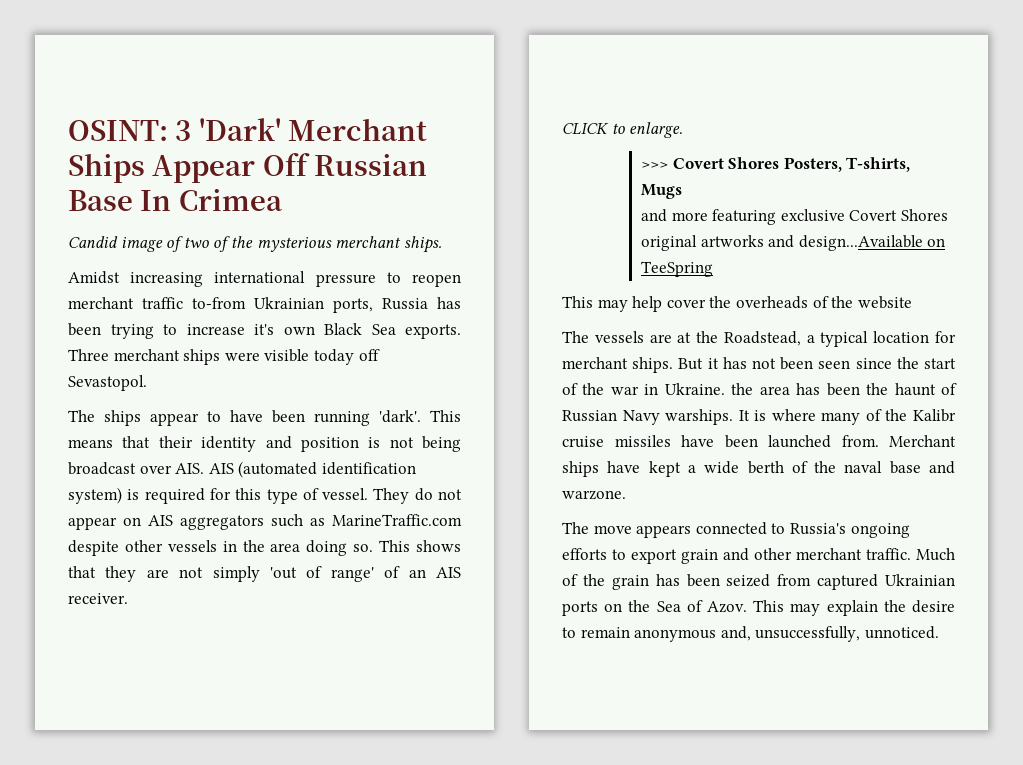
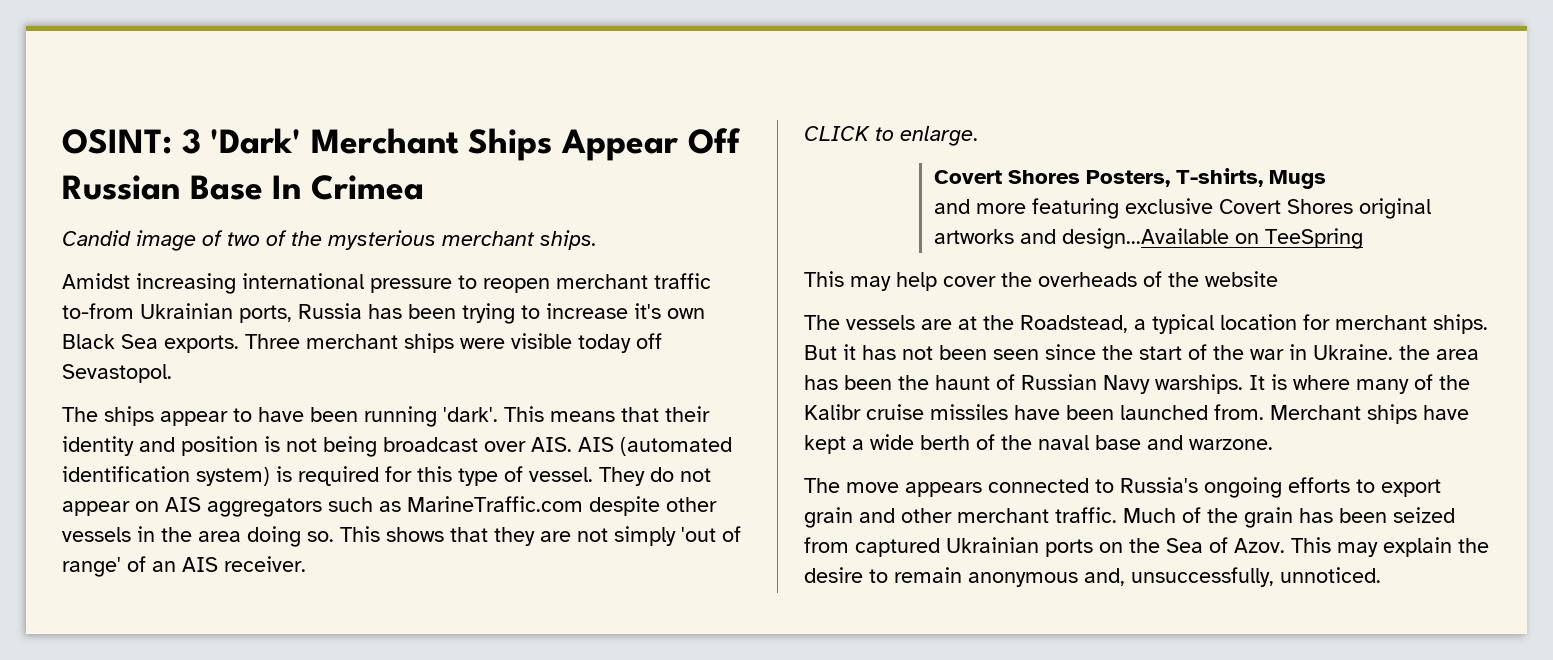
[640,162,668,169] >>> -> (978, 136) none

